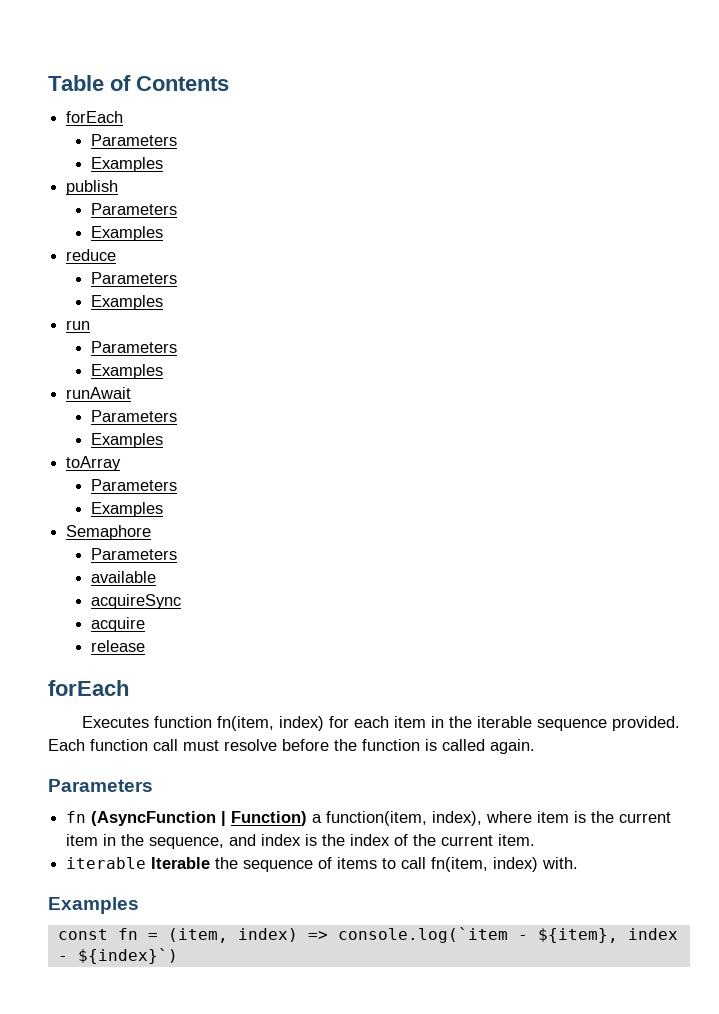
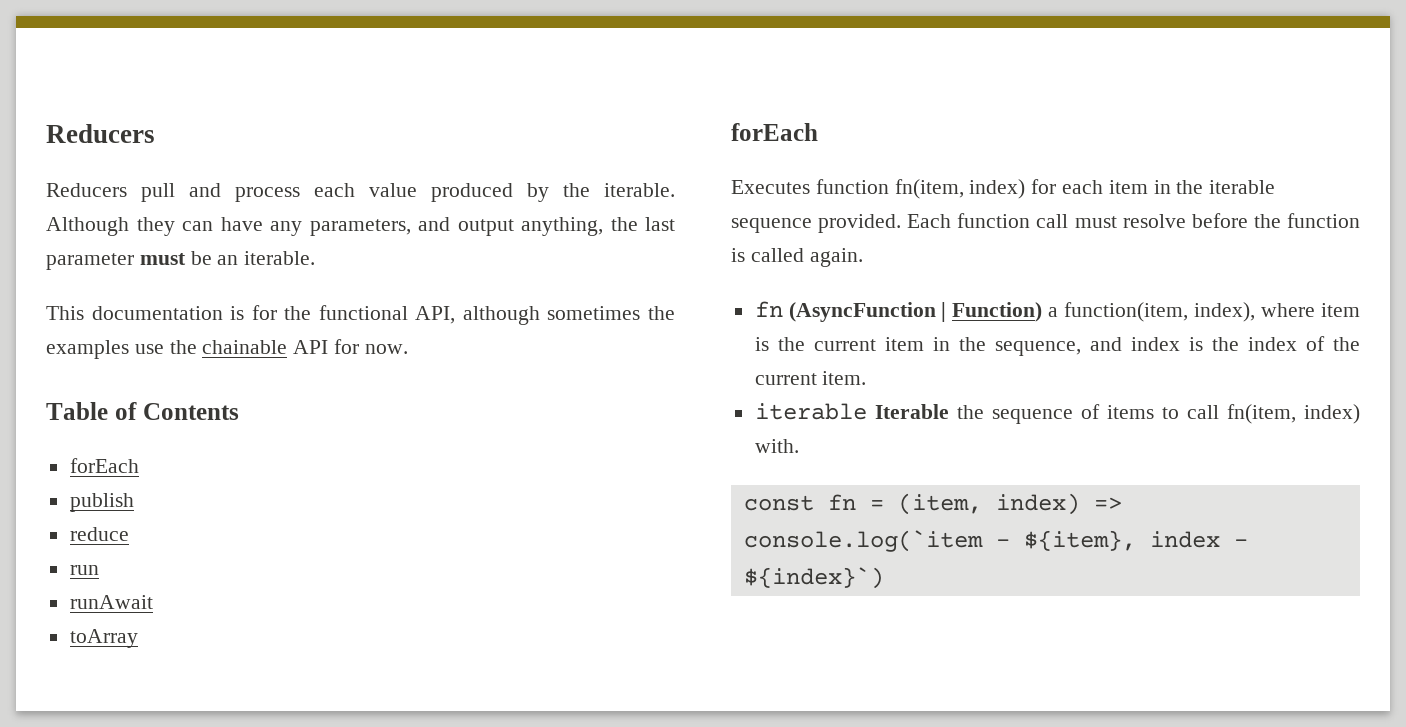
(48, 83) none -> [46,124,155,143] [46,183,675,202] [46,217,675,236] [46,251,316,270] [46,305,675,325] [46,339,408,359] Reducers // Reducers pull and process each value produced by the iterable. Although they can have any parameters, and output anything, the last parameter must be an iterable. // This documentation is for the functional API, although sometimes the examples use the chainable API for now. //
[90,134,177,146] [90,157,163,172] // Parameters // Examples -> (139, 465) none
[90,203,177,215] [90,226,163,241] // Parameters // Examples -> (134, 502) none
[90,272,177,284] [90,295,163,310] // Parameters // Examples -> (129, 534) none
[90,341,177,353] [90,364,163,379] // Parameters // Examples -> (99, 570) none
[90,410,177,422] [90,433,163,448] // Parameters // Examples -> (153, 602) none
[90,479,177,491] [90,502,163,517] [66,525,152,540] [90,548,177,560] [90,571,156,583] [90,594,181,609] [90,617,145,632] [90,640,145,652] // Parameters // Examples // Semaphore // Parameters // available // acquireSync // acquire // release -> (138, 638) none
[48,779,153,792] // Parameters -> (863, 257) none
[48,897,139,914] // Examples -> (799, 446) none

